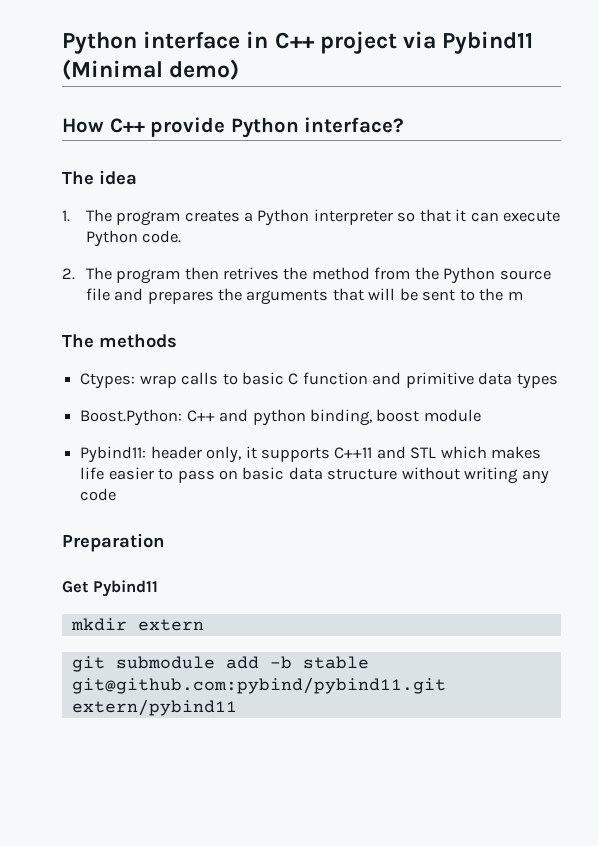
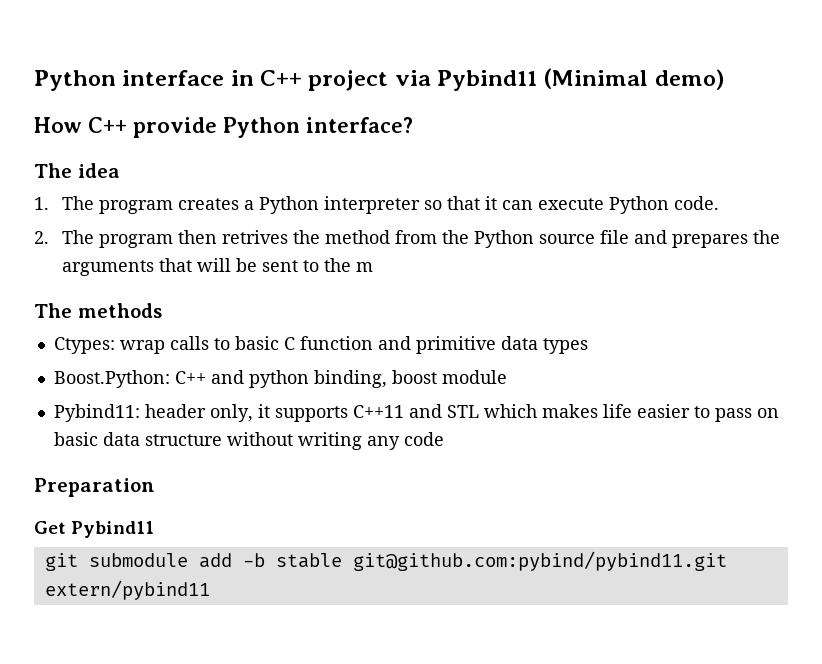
[70,618,204,631] // mkdir extern -> (155, 529) none

